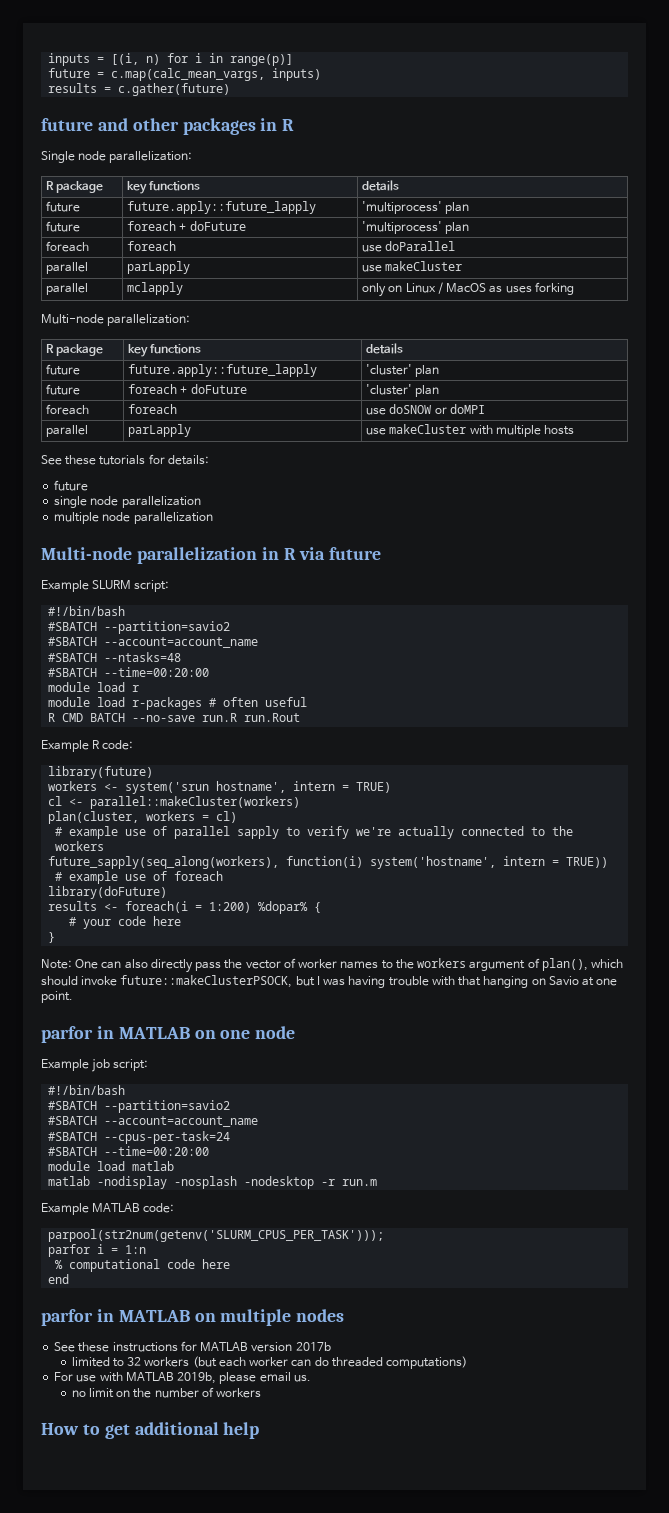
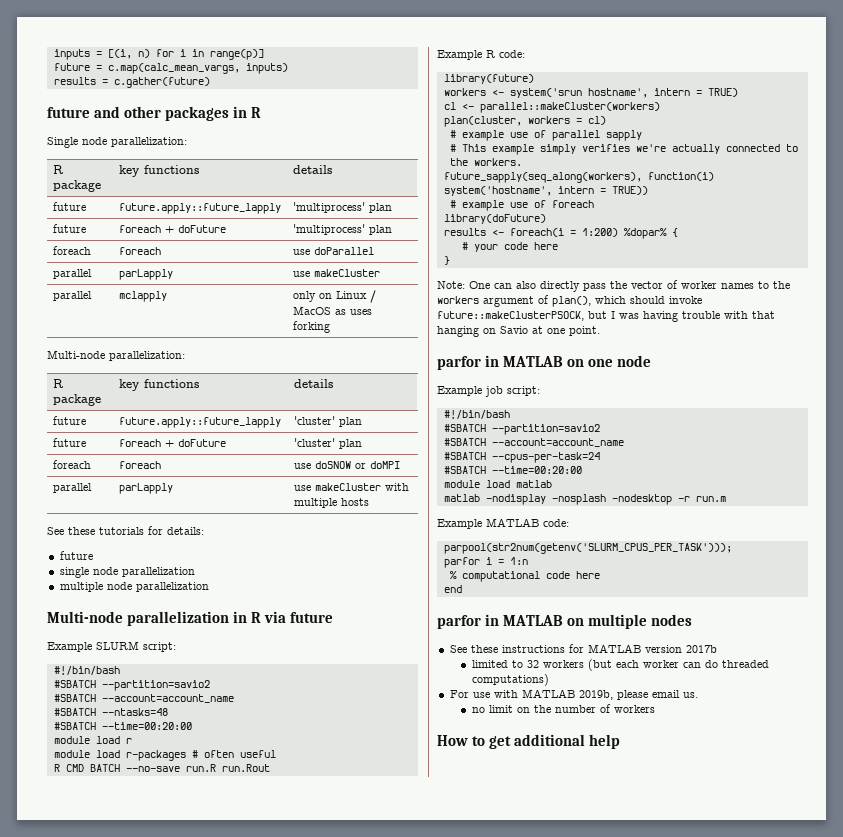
[286,826,350,839] to verify -> [449,144,630,155] // # This example simply verifies
[55,841,105,851] workers -> [473,158,522,166] workers.

